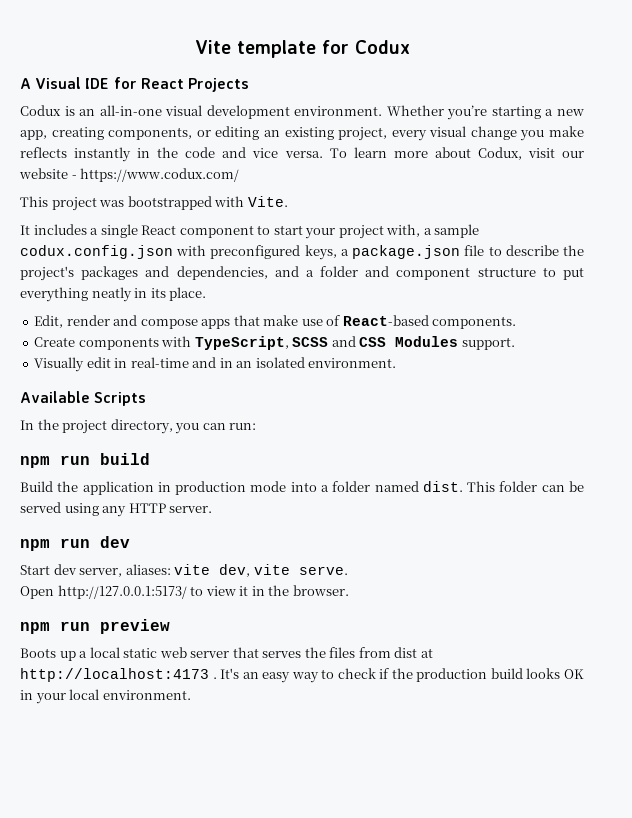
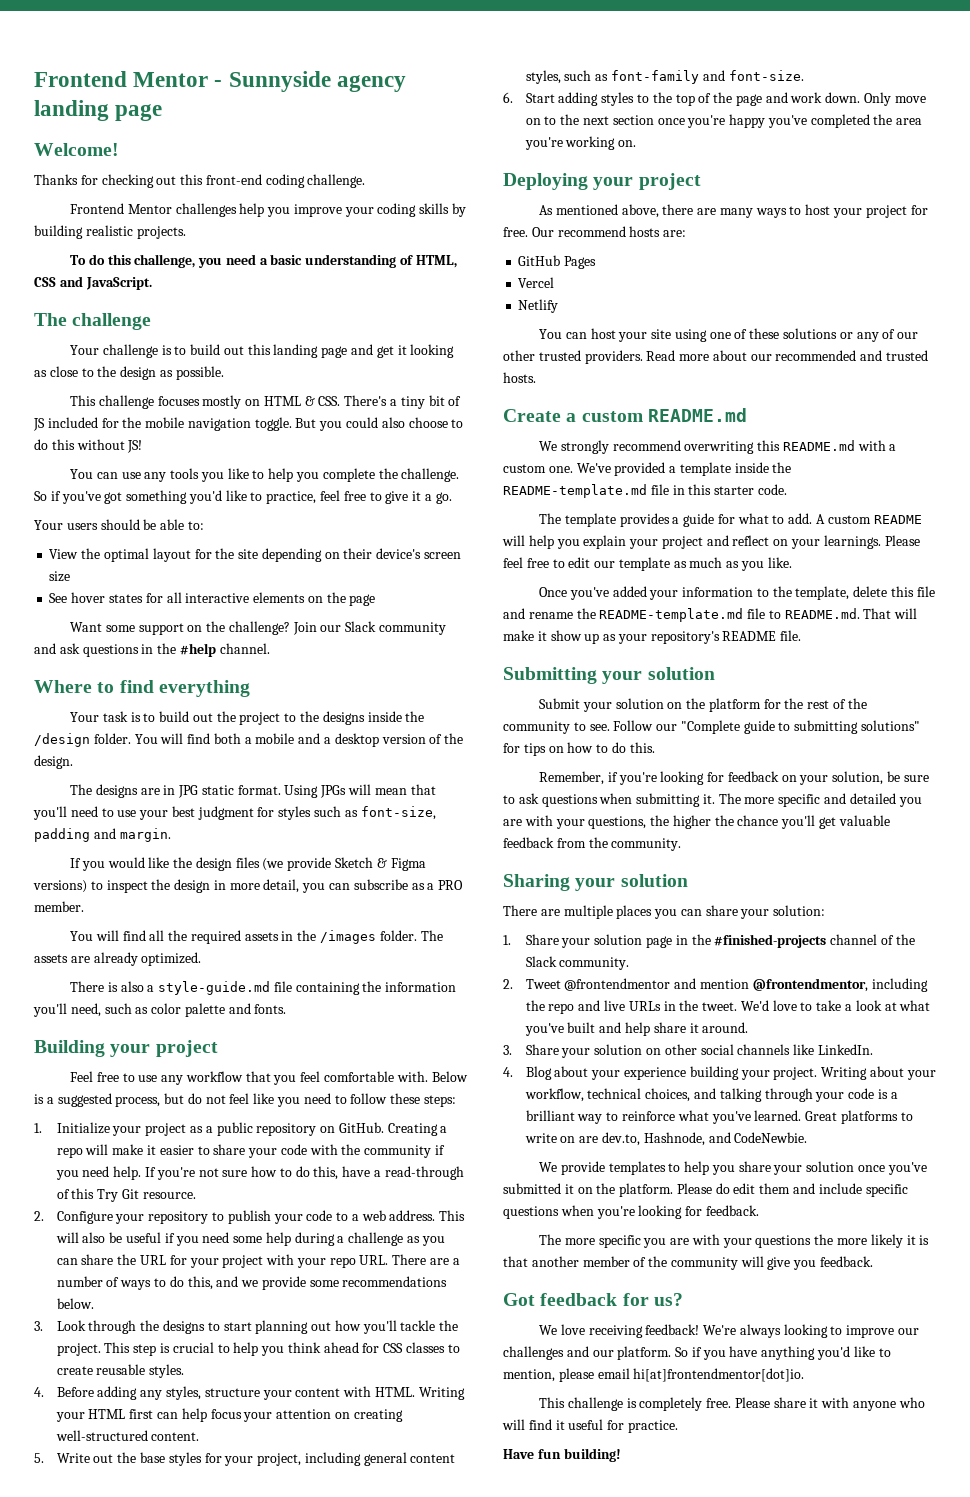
[194,40,410,58] [20,77,249,92] [20,105,584,120] [20,126,584,141] [20,147,584,162] [19,168,240,182] [20,196,288,211] [20,224,480,239] [20,245,584,260] [20,266,584,281] [20,287,207,302] [34,315,517,329] [34,336,515,350] [34,357,397,372] [20,391,147,406] [20,419,257,434] [20,453,150,468] [20,481,584,495] [20,502,213,517] [20,536,130,551] [20,564,348,577] [20,585,349,599] [20,619,170,634] [20,647,433,661] [20,668,585,683] [20,689,191,704] Vite template for Codux // A Visual IDE for React Projects // Codux is an all-in-one visual development environment. Whether you’re starting a new app, creating components, or editing an existing project, every visual change you make reflects instantly in the code and vice versa. To learn more about Codux, visit our website - https://www.codux.com/ // This project was bootstrapped with Vite. // It includes a single React component to start your project with, a sample codux.config.json with preconfigured keys, a package.json file to describe the project's packages and dependencies, and a folder and component structure to put everything neatly in its place. // Edit, render and compose apps that make use of React-based components. // Create components with TypeScript, SCSS and CSS Modules support. // Visually edit in real-time and in an isolated environment. // Available Scripts // In the project directory, you can run: // npm run build // Build the application in production mode into a folder named dist. This folder can be served using any HTTP server. // npm run dev // Start dev server, aliases: vite dev, vite serve. // Open http://127.0.0.1:5173/ to view it in the browser. // npm run preview // Boots up a local static web server that serves the files from dist at http://localhost:4173 . It's an easy way to check if the production build looks OK in your local environment. -> [34,71,406,92] [34,100,163,121] [34,143,119,156] [34,174,366,188] [69,203,467,217] [34,225,186,239] [69,254,457,268] [34,276,152,290] [34,313,152,330] [69,344,455,358] [34,366,224,380] [69,395,462,409] [33,417,464,431] [34,439,143,453] [69,468,460,482] [34,490,452,504] [34,519,204,530] [49,548,461,562] [49,571,71,582] [49,592,376,606] [69,621,447,635] [34,643,270,657] [34,680,250,697] [69,711,425,725] [34,733,464,747] [34,755,73,769] [69,784,436,798] [33,806,436,820] [34,828,171,842] [69,857,426,871] [33,879,464,893] [34,901,84,912] [69,930,443,944] [34,952,202,966] [69,981,457,995] [33,1003,287,1017] [34,1040,218,1057] [69,1071,468,1085] [34,1093,456,1107] [34,1122,448,1136] [56,1144,446,1158] [55,1166,464,1180] [56,1188,196,1202] [34,1210,466,1224] [55,1232,445,1246] [56,1254,460,1268] [56,1276,448,1290] [56,1298,94,1309] [34,1320,459,1334] [56,1342,460,1356] [56,1364,185,1378] [34,1386,465,1400] [55,1408,403,1422] [55,1430,200,1441] [34,1452,456,1466] [525,70,804,84] [503,92,926,106] [525,114,923,128] [524,136,637,150] [503,173,701,190] [538,204,928,218] [503,226,687,237] [518,255,597,269] [518,277,555,288] [518,299,559,313] [538,328,919,342] [503,350,929,364] [503,372,536,383] [503,408,747,422] [538,440,897,454] [503,462,792,476] [503,484,787,498] [538,513,922,527] [502,535,920,549] [503,557,792,571] [538,586,935,600] [503,608,918,622] [503,630,802,644] [503,667,715,684] [538,698,867,712] [503,720,921,734] [503,742,655,756] [538,771,929,785] [503,793,922,807] [503,815,890,829] [503,837,682,851] [503,874,688,891] [503,905,826,919] [503,934,915,948] [525,956,630,970] [503,978,928,992] [525,1000,931,1014] [524,1022,749,1036] [503,1044,873,1058] [503,1066,936,1080] [524,1088,898,1102] [525,1110,913,1124] [524,1132,808,1146] [538,1161,927,1175] [503,1183,908,1197] [503,1205,759,1219] [538,1234,930,1248] [503,1256,874,1270] [503,1293,683,1306] [538,1324,920,1338] [503,1346,891,1360] [503,1368,805,1382] [538,1397,925,1411] [502,1419,678,1433] [503,1448,621,1462] Frontend Mentor - Sunnyside agency landing page // Welcome! // Thanks for checking out this front-end coding challenge. // Frontend Mentor challenges help you improve your coding skills by building realistic projects. // To do this challenge, you need a basic understanding of HTML, CSS and JavaScript. // The challenge // Your challenge is to build out this landing page and get it looking as close to the design as possible. // This challenge focuses mostly on HTML & CSS. There's a tiny bit of JS included for the mobile navigation toggle. But you could also choose to do this without JS! // You can use any tools you like to help you complete the challenge. So if you've got something you'd like to practice, feel free to give it a go. // Your users should be able to: // View the optimal layout for the site depending on their device's screen size // See hover states for all interactive elements on the page // Want some support on the challenge? Join our Slack community and ask questions in the #help channel. // Where to find everything // Your task is to build out the project to the designs inside the /design folder. You will find both a mobile and a desktop version of the design. // The designs are in JPG static format. Using JPGs will mean that you'll need to use your best judgment for styles such as font-size, padding and margin. // If you would like the design files (we provide Sketch & Figma versions) to inspect the design in more detail, you can subscribe as a PRO member. // You will find all the required assets in the /images folder. The assets are already optimized. // There is also a style-guide.md file containing the information you'll need, such as color palette and fonts. // Building your project // Feel free to use any workflow that you feel comfortable with. Below is a suggested process, but do not feel like you need to follow these steps: // 1. Initialize your project as a public repository on GitHub. Creating a repo will make it easier to share your code with the community if you need help. If you're not sure how to do this, have a read-through of this Try Git resource. // 2. Configure your repository to publish your code to a web address. This will also be useful if you need some help during a challenge as you can share the URL for your project with your repo URL. There are a number of ways to do this, and we provide some recommendations below. // 3. Look through the designs to start planning out how you'll tackle the project. This step is crucial to help you think ahead for CSS classes to create reusable styles. // 4. Before adding any styles, structure your content with HTML. Writing your HTML first can help focus your attention on creating well-structured content. // 5. Write out the base styles for your project, including general content styles, such as font-family and font-size. // 6. Start adding styles to the top of the page and work down. Only move on to the next section once you're happy you've completed the area you're working on. // Deploying your project // As mentioned above, there are many ways to host your project for free. Our recommend hosts are: // GitHub Pages // Vercel // Netlify // You can host your site using one of these solutions or any of our other trusted providers. Read more about our recommended and trusted hosts. // Create a custom README.md // We strongly recommend overwriting this README.md with a custom one. We've provided a template inside the README-template.md file in this starter code. // The template provides a guide for what to add. A custom README will help you explain your project and reflect on your learnings. Please feel free to edit our template as much as you like. // Once you've added your information to the template, delete this file and rename the README-template.md file to README.md. That will make it show up as your repository's README file. // Submitting your solution // Submit your solution on the platform for the rest of the community to see. Follow our "Complete guide to submitting solutions" for tips on how to do this. // Remember, if you're looking for feedback on your solution, be sure to ask questions when submitting it. The more specific and detailed you are with your questions, the higher the chance you'll get valuable feedback from the community. // Sharing your solution // There are multiple places you can share your solution: // 1. Share your solution page in the #finished-projects channel of the Slack community. // 2. Tweet @frontendmentor and mention @frontendmentor, including the repo and live URLs in the tweet. We'd love to take a look at what you've built and help share it around. // 3. Share your solution on other social channels like LinkedIn. // 4. Blog about your experience building your project. Writing about your workflow, technical choices, and talking through your code is a brilliant way to reinforce what you've learned. Great platforms to write on are dev.to, Hashnode, and CodeNewbie. // We provide templates to help you share your solution once you've submitted it on the platform. Please do edit them and include specific questions when you're looking for feedback. // The more specific you are with your questions the more likely it is that another member of the community will give you feedback. // Got feedback for us? // We love receiving feedback! We're always looking to improve our challenges and our platform. So if you have anything you'd like to mention, please email hi[at]frontendmentor[dot]io. // This challenge is completely free. Please share it with anyone who will find it useful for practice. // Have fun building!

